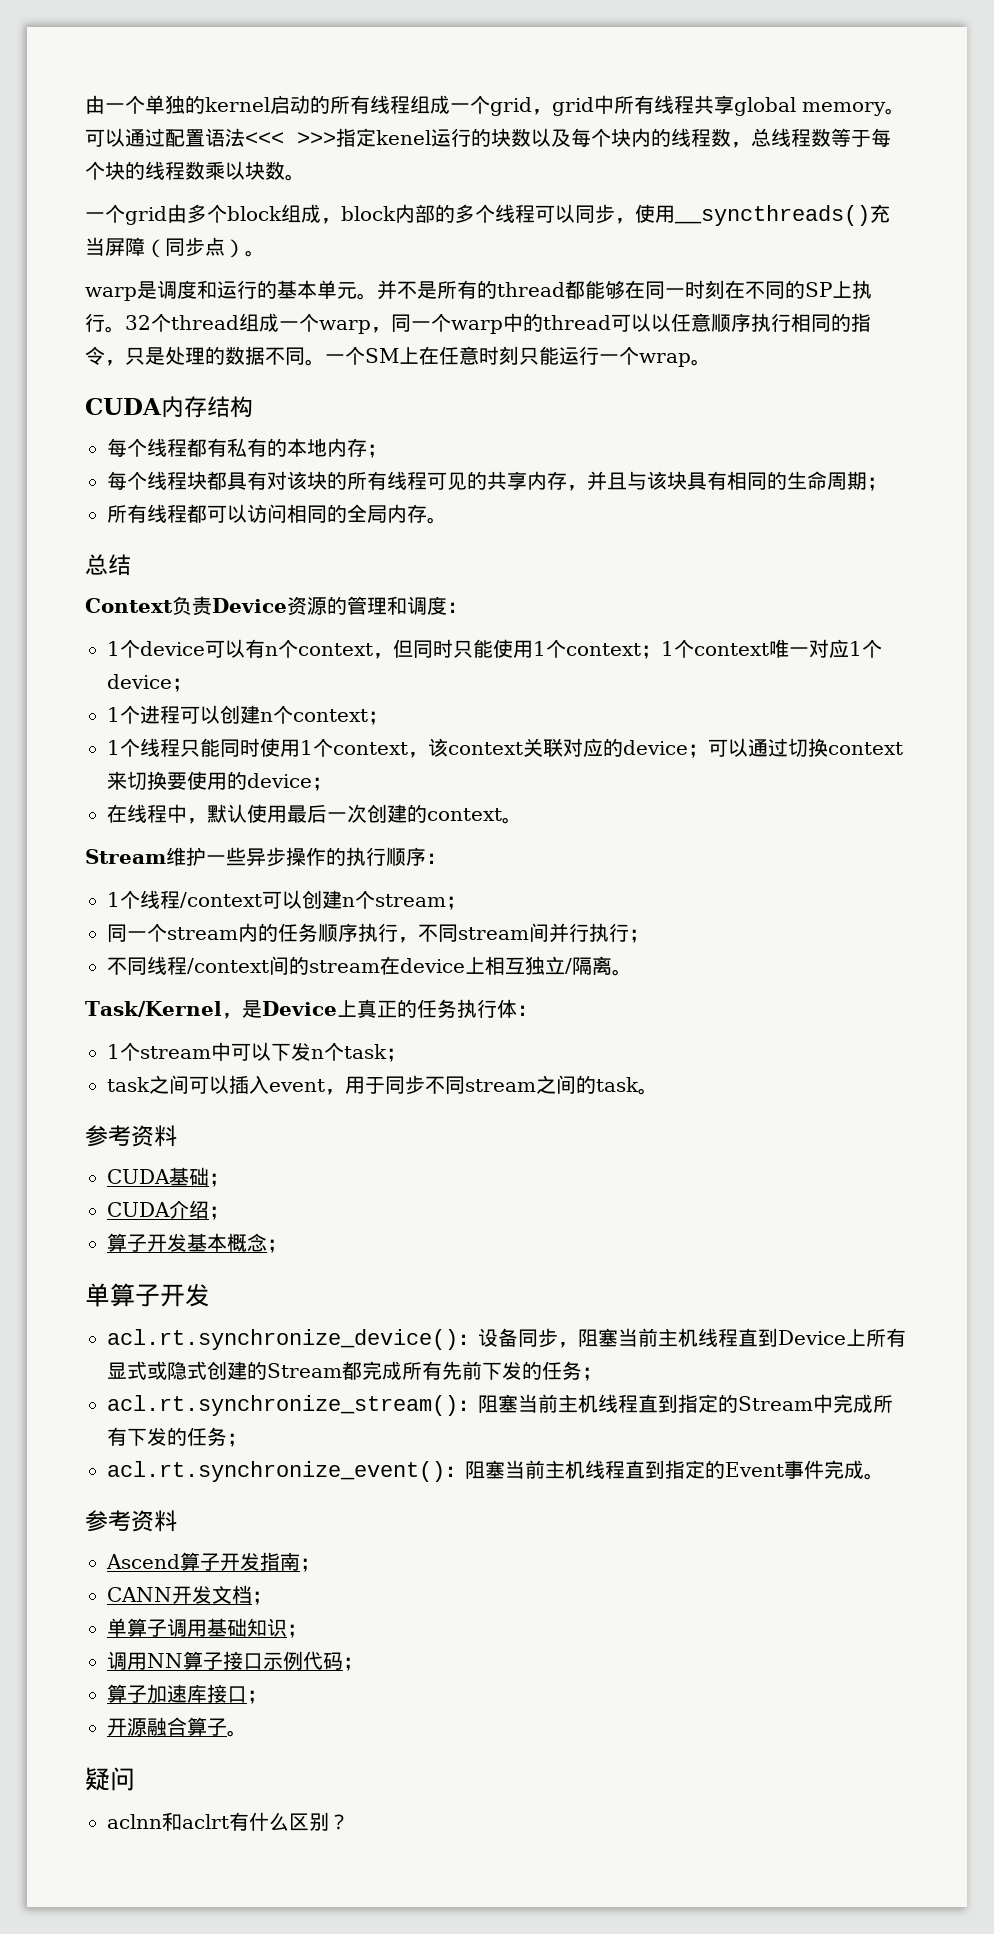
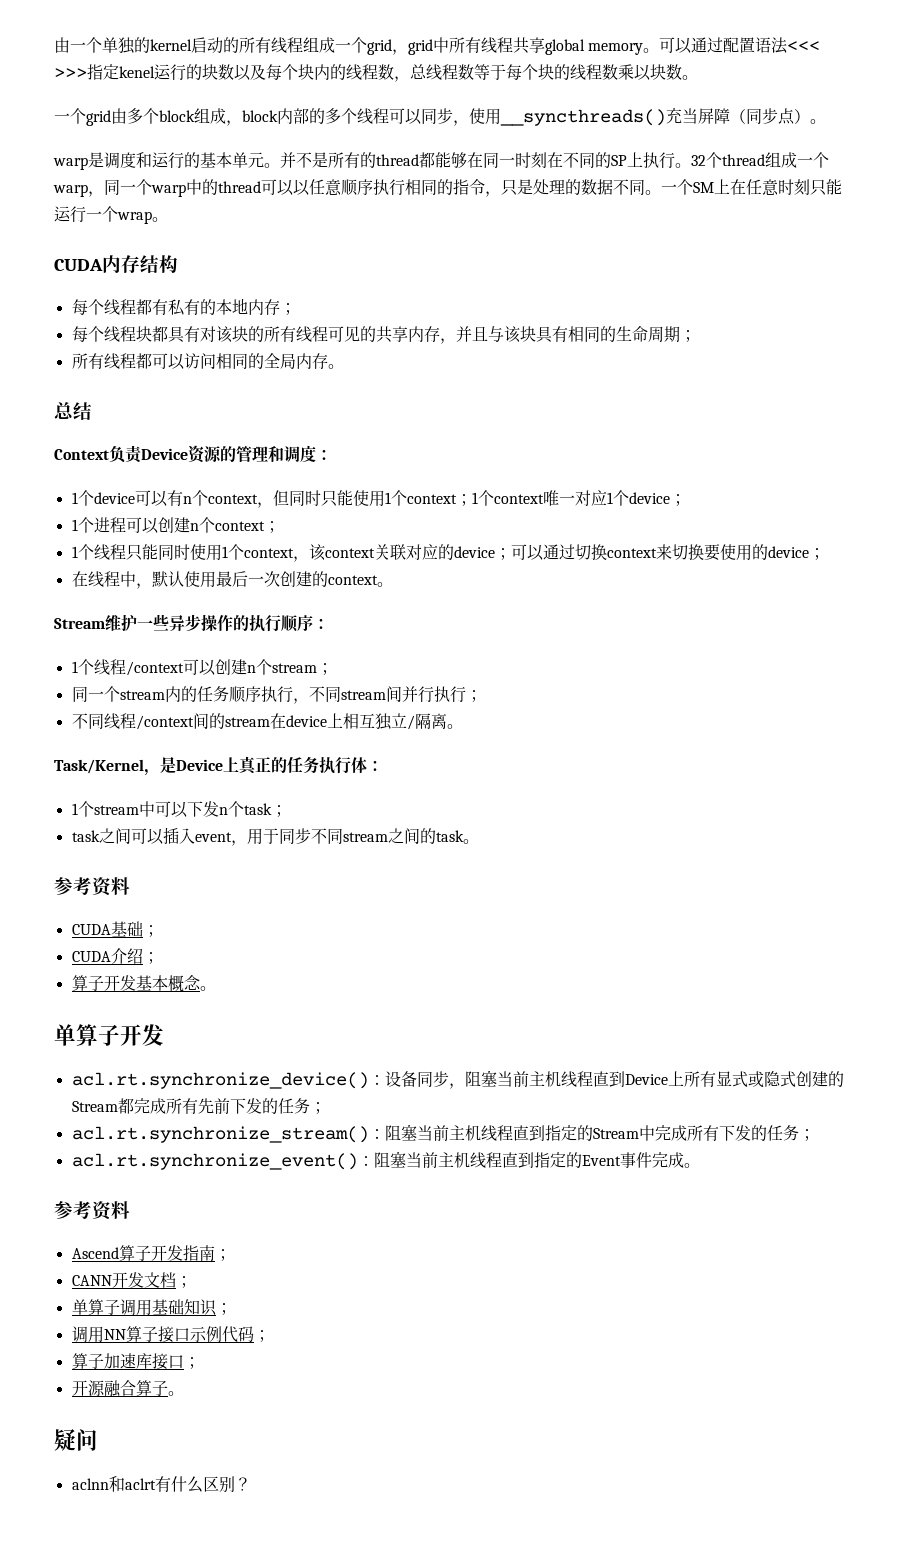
[267,1239,287,1253] ； -> [199,986,216,991] 。

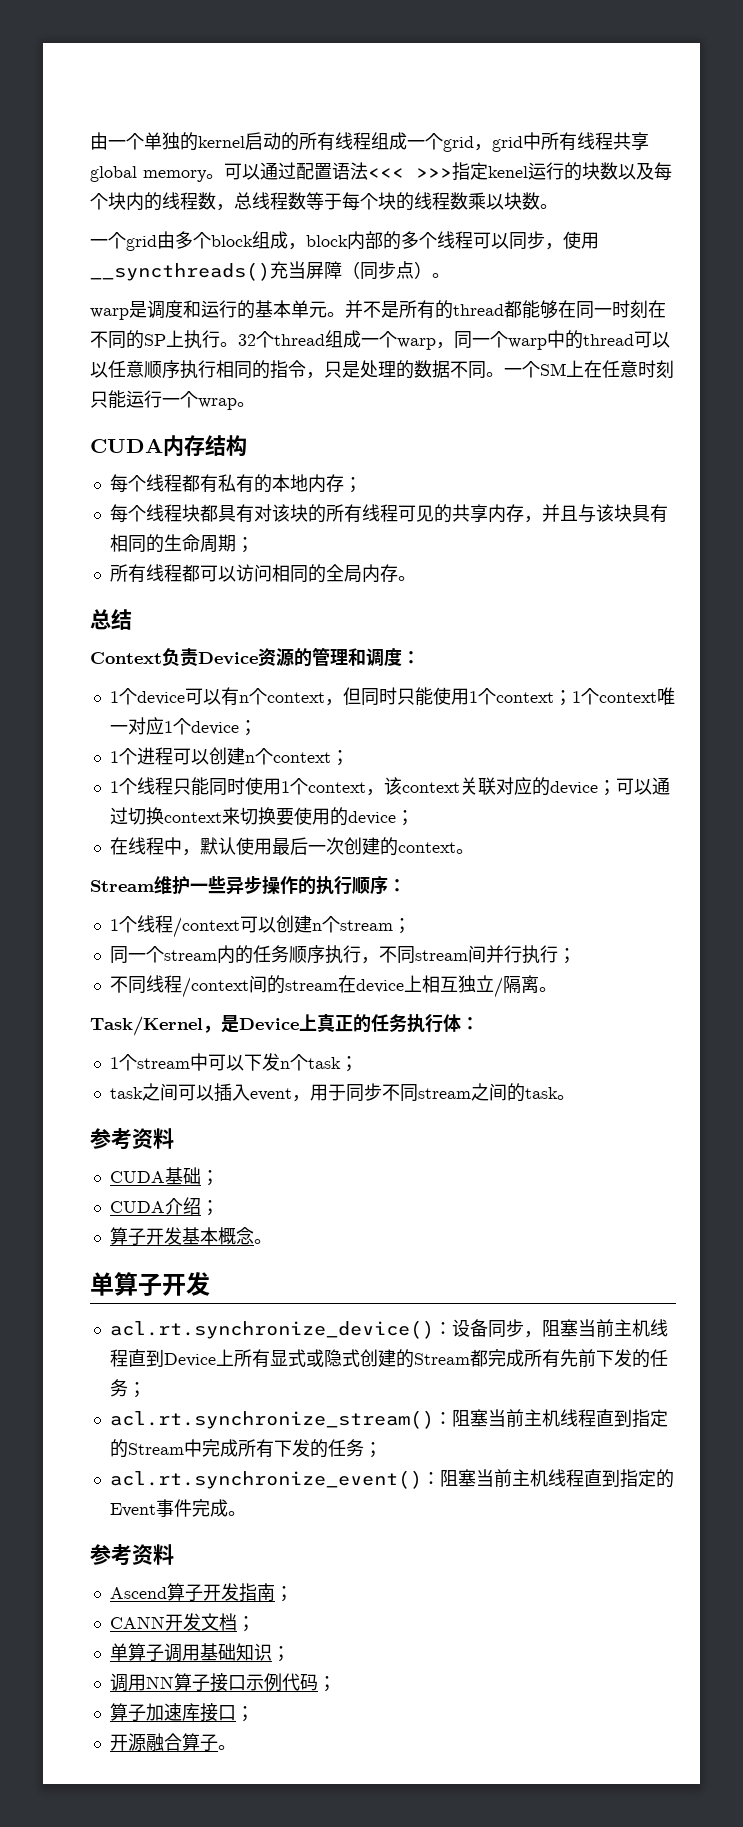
[54,1429,98,1451] [71,1476,251,1493] // 疑问 // aclnn和aclrt有什么区别？ -> (236, 1747) none

